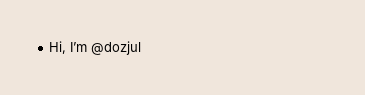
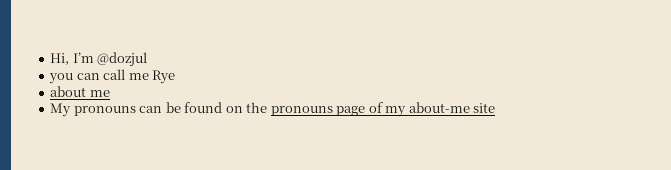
(142, 48) none -> [49,69,176,84] [50,86,110,97] [50,102,496,117] // you can call me Rye // about me // My pronouns can be found on the pronouns page of my about-me site

